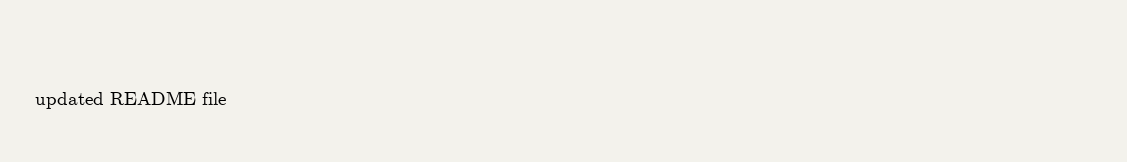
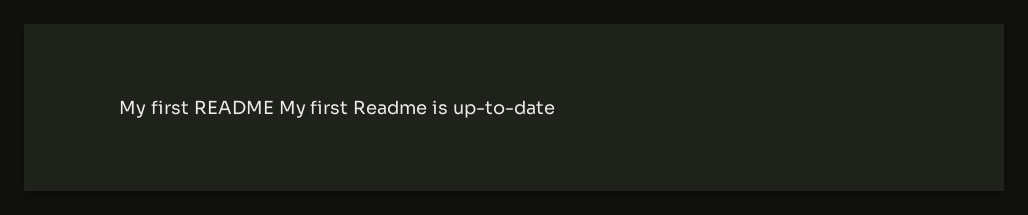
[35,91,226,109] updated README file -> [119,100,556,118] My first README My first Readme is up-to-date

